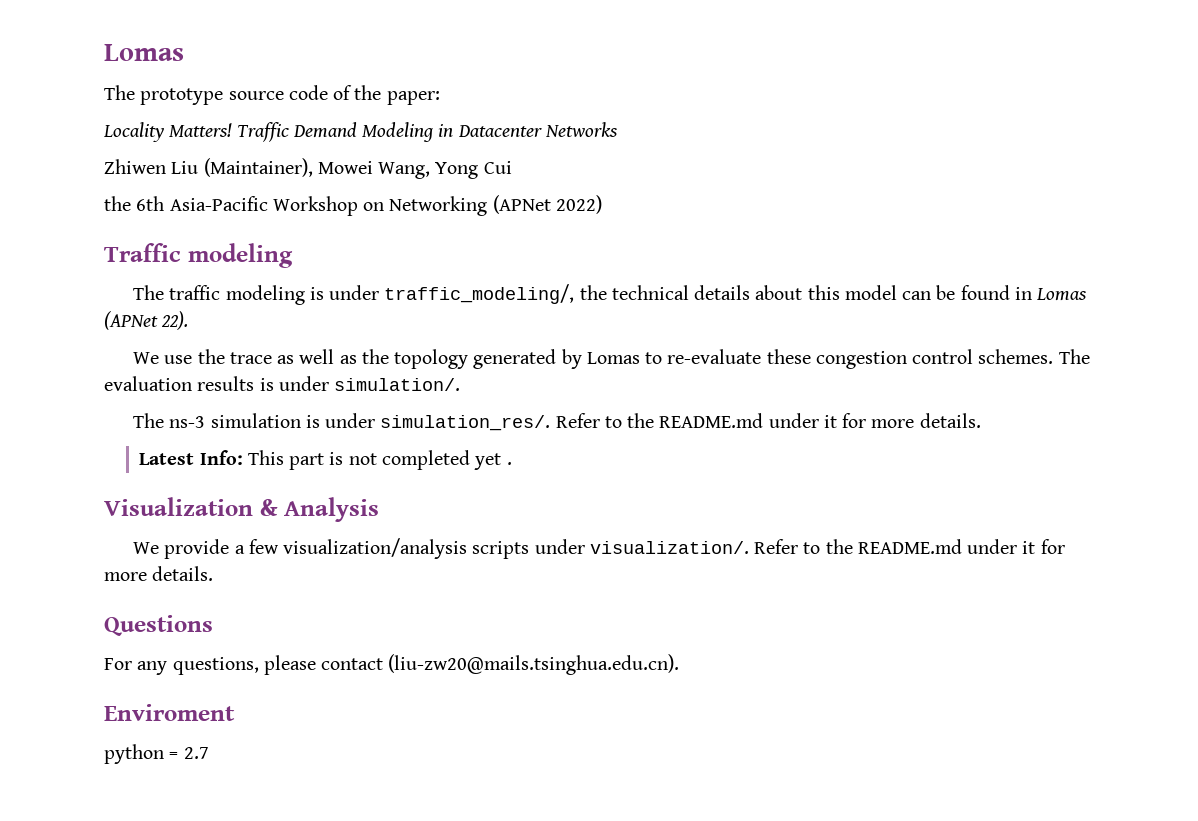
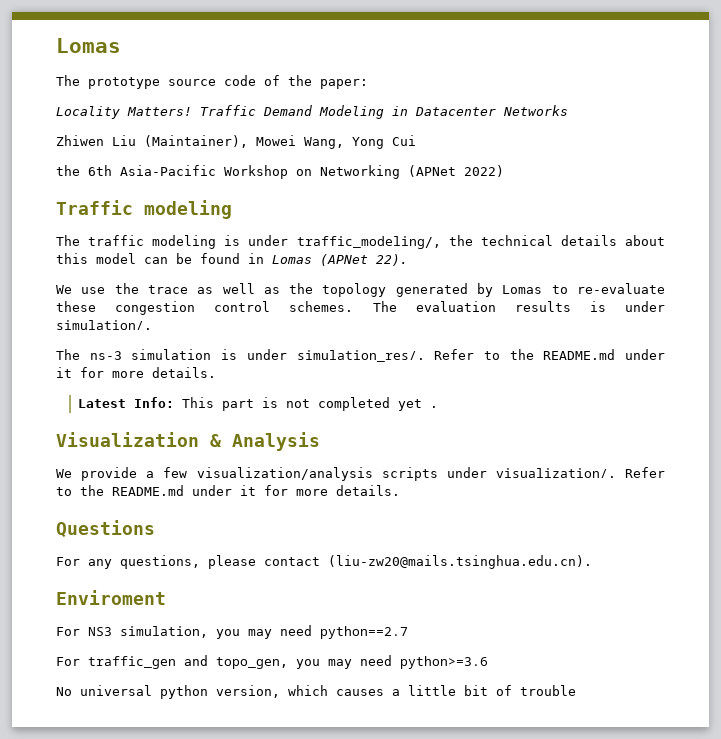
[104,744,209,764] python = 2.7 -> [56,625,408,639] [56,655,488,669] [56,685,576,699] For NS3 simulation, you may need python==2.7 // For traffic_gen and topo_gen, you may need python>=3.6 // No universal python version, which causes a little bit of trouble

